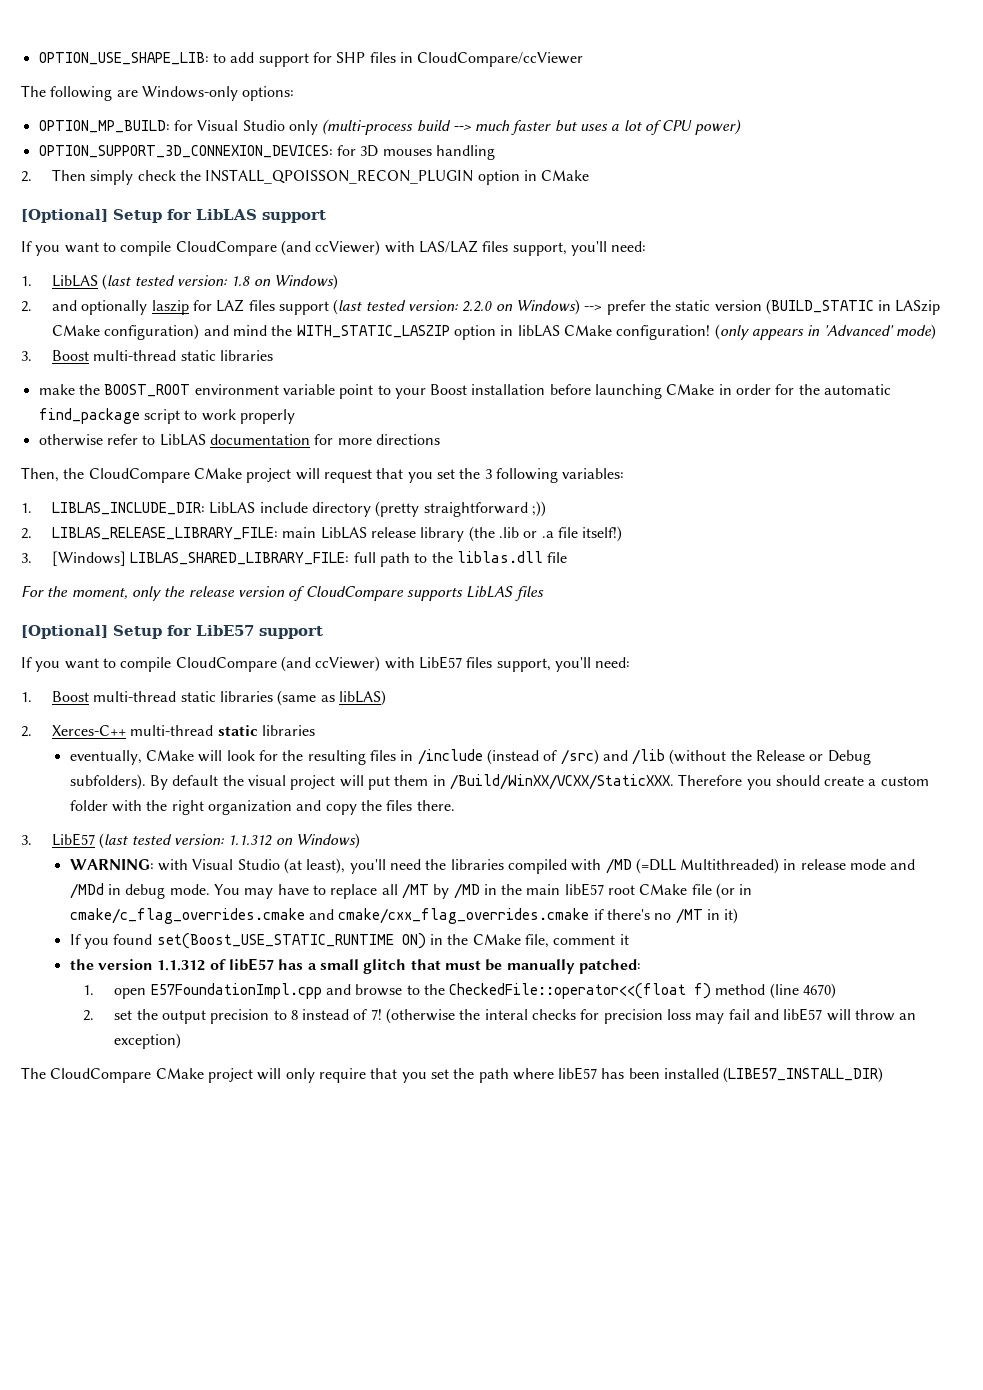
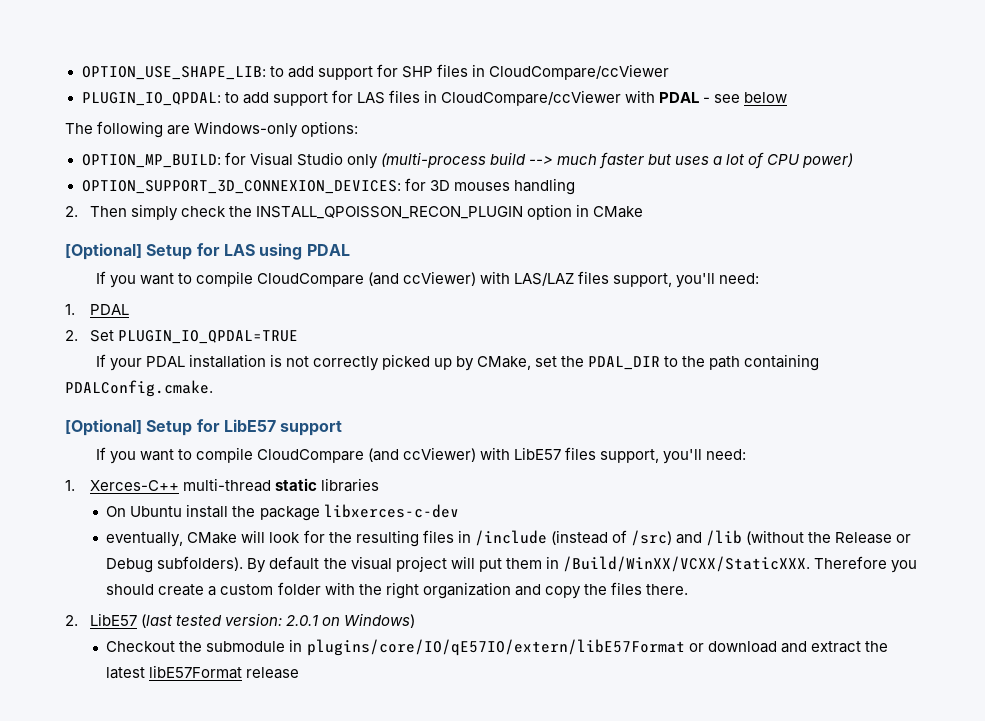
(584, 59) none -> [81,90,788,106] // PLUGIN_IO_QPDAL: to add support for LAS files in CloudCompare/ccViewer with PDAL - see below
[196,209,326,223] LibLAS support -> [223,243,350,260] LAS using PDAL
[52,274,339,290] [21,299,941,315] [52,324,936,340] [21,350,274,361] [38,384,892,399] [38,408,295,424] [38,434,440,446] [21,467,625,483] [21,501,547,517] [21,526,623,542] [21,551,568,567] [21,585,544,601] LibLAS (last tested version: 1.8 on Windows) // 2. and optionally laszip for LAZ files support (last tested version: 2.2.0 on Windows) --> prefer the static version (BUILD_STATIC in LASzip CMake configuration) and mind the WITH_STATIC_LASZIP option in libLAS CMake configuration! (only appears in 'Advanced' mode) // 3. Boost multi-thread static libraries // make the BOOST_ROOT environment variable point to your Boost installation before launching CMake in order for the automatic find_package script to work properly // otherwise refer to LibLAS documentation for more directions // Then, the CloudCompare CMake project will request that you set the 3 following variables: // 1. LIBLAS_INCLUDE_DIR: LibLAS include directory (pretty straightforward ;)) // 2. LIBLAS_RELEASE_LIBRARY_FILE: main LibLAS release library (the .lib or .a file itself!) // 3. [Windows] LIBLAS_SHARED_LIBRARY_FILE: full path to the liblas.dll file // For the moment, only the release version of CloudCompare supports LibLAS files -> [89,304,129,315] [65,330,298,344] [95,354,820,371] [65,380,213,397] PDAL // 2. Set PLUGIN_IO_QPDAL=TRUE // If your PDAL installation is not correctly picked up by CMake, set the PDAL_DIR to the path containing PDALConfig.cmake.
[52,690,387,706] [21,725,316,737] Boost multi-thread static libraries (same as libLAS) // 2. Xerces-C++ multi-thread static libraries -> [89,478,379,492] [106,504,459,521] Xerces-C++ multi-thread static libraries // On Ubuntu install the package libxerces-c-dev
[21,835,32,845] 3. -> [65,615,78,626] 2.
[228,833,361,849] [69,858,916,874] [69,883,753,899] [69,908,739,924] [69,933,629,949] [69,958,641,974] [83,983,837,999] [83,1008,917,1024] [114,1033,182,1049] [21,1067,884,1083] 1.1.312 on Windows) // WARNING: with Visual Studio (at least), you'll need the libraries compiled with /MD (=DLL Multithreaded) in release mode and /MDd in debug mode. You may have to replace all /MT by /MD in the main libE57 root CMake file (or in cmake/c_flag_overrides.cmake and cmake/cxx_flag_overrides.cmake if there's no /MT in it) // If you found set(Boost_USE_STATIC_RUNTIME ON) in the CMake file, comment it // the version 1.1.312 of libE57 has a small glitch that must be manually patched: // 1. open E57FoundationImpl.cpp and browse to the CheckedFile::operator<<(float f) method (line 4670) // 2. set the output precision to 8 instead of 7! (otherwise the interal checks for precision loss may fail and libE57 will throw an exception) // The CloudCompare CMake project will only require that you set the path where libE57 has been installed (LIBE57_INSTALL_DIR) -> [286,613,416,628] [106,639,888,656] [106,665,300,679] 2.0.1 on Windows) // Checkout the submodule in plugins/core/IO/qE57IO/extern/libE57Format or download and extract the latest libE57Format release

